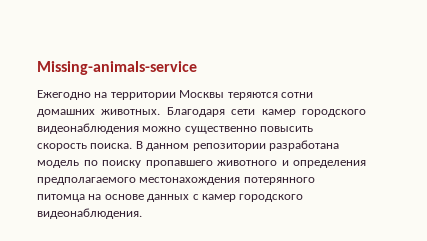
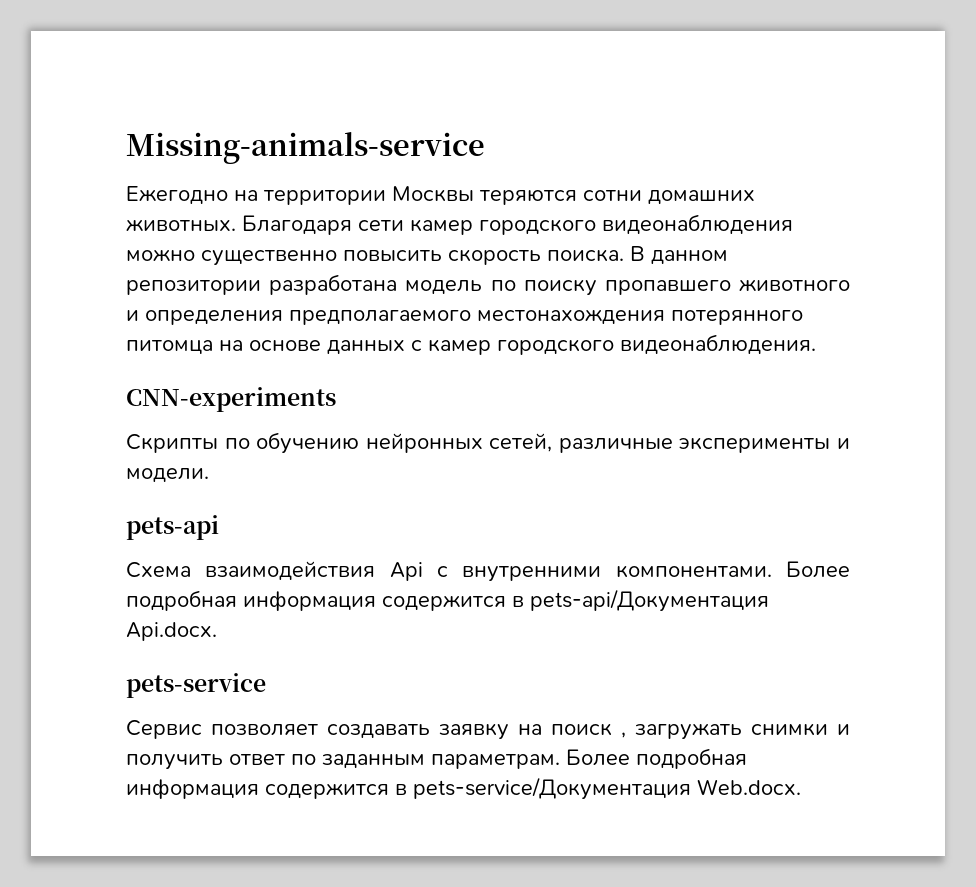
(142, 213) none -> [126,387,336,412] [126,432,850,454] [126,468,209,483] [126,515,219,540] [126,561,850,582] [126,589,769,612] [126,622,217,641] [126,673,266,698] [126,720,850,740] [126,748,747,770] [126,777,801,800] // CNN-experiments // Cкрипты по обучению нейронных сетей, различные эксперименты и модели. // pets-api // Cхема взаимодействия Api с внутренними компонентами. Более подробная информация содержится в pets-api/Документация Api.docx. // pets-service // Сервис позволяет создавать заявку на поиск , загружать снимки и получить ответ по заданным параметрам. Более подробная информация содержится в pets-service/Документация Web.docx.

